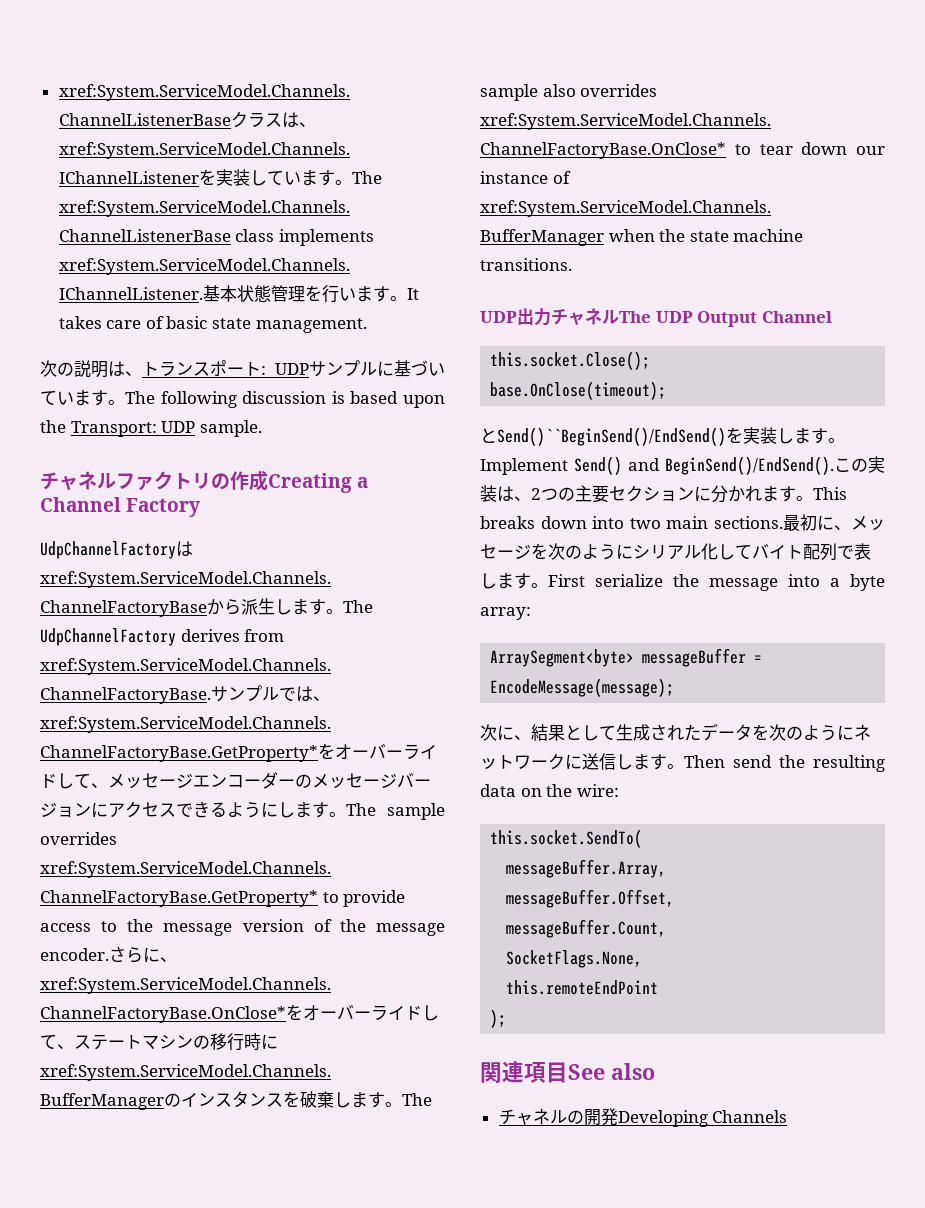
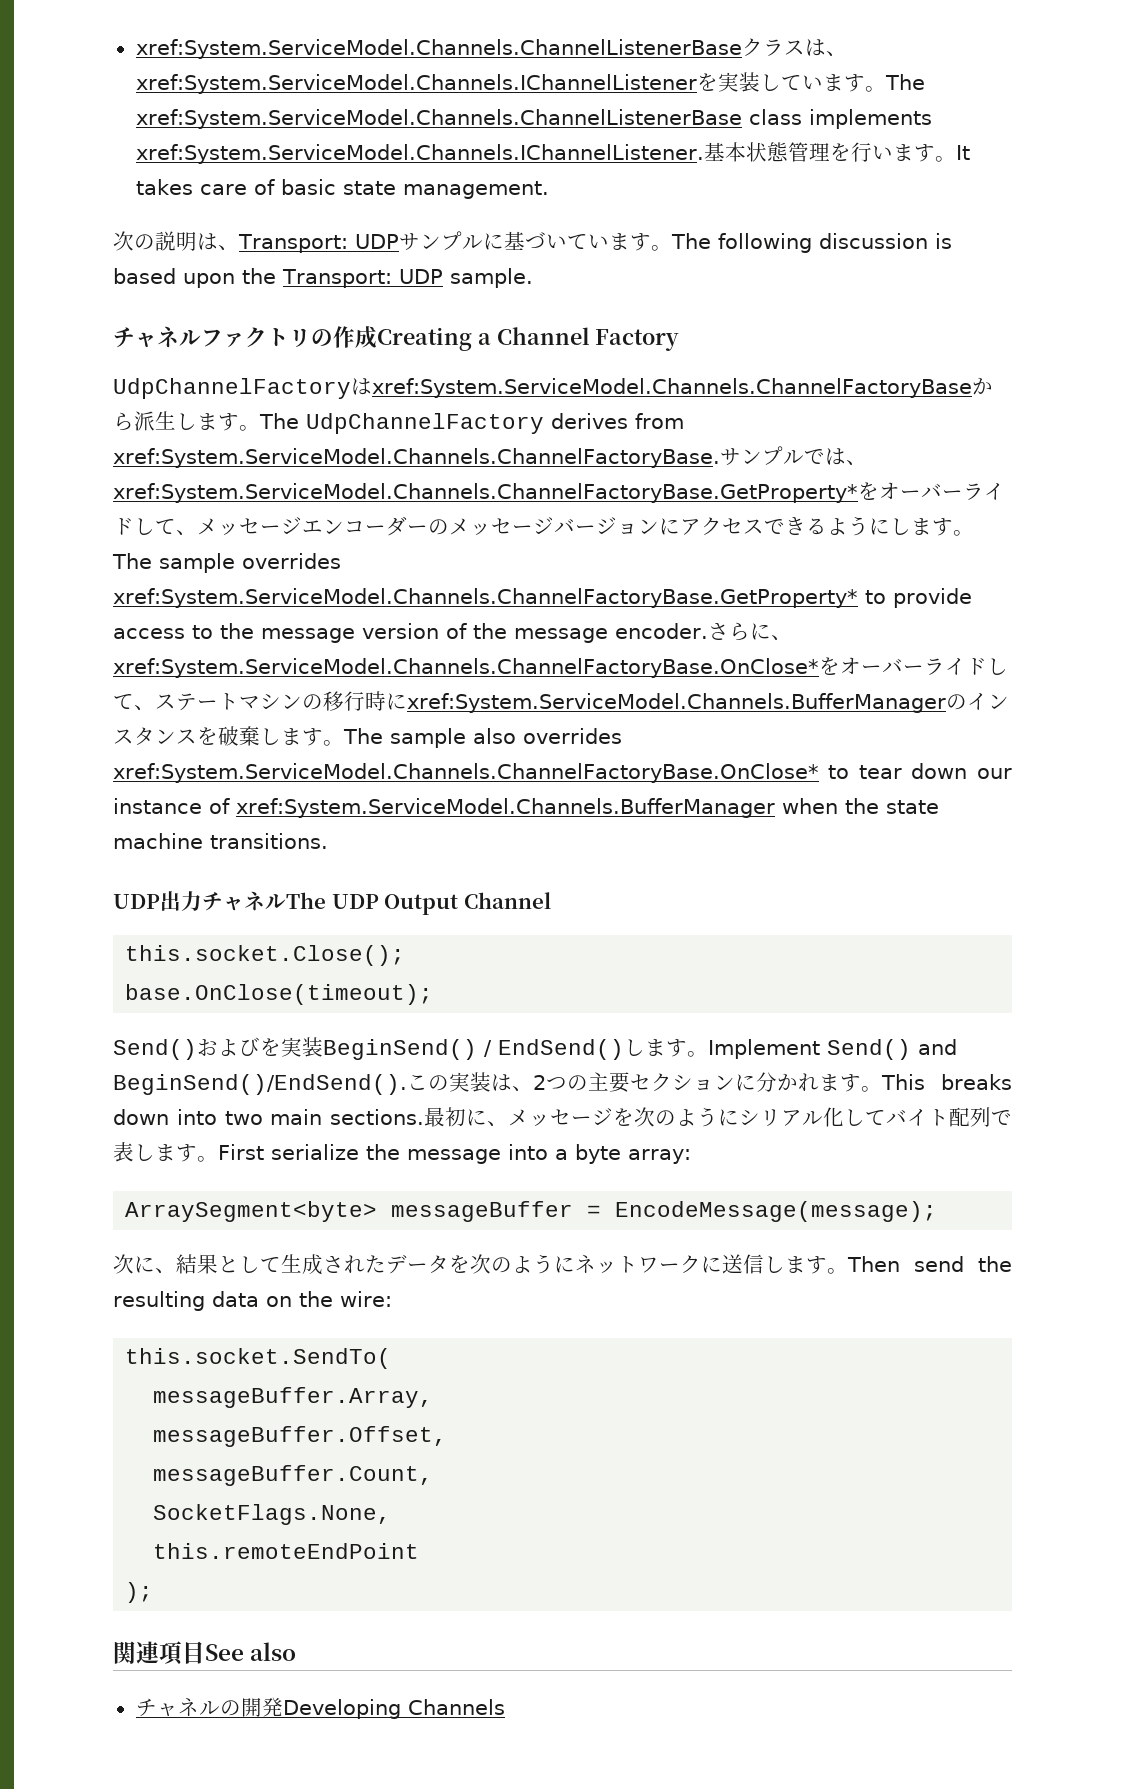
[142,360,266,377] トランスポート: -> [238,234,348,253] Transport:
[480,427,777,446] とSend()``BeginSend()/EndSend()を実装 -> [113,1037,624,1060] Send()およびを実装BeginSend() / EndSend()

